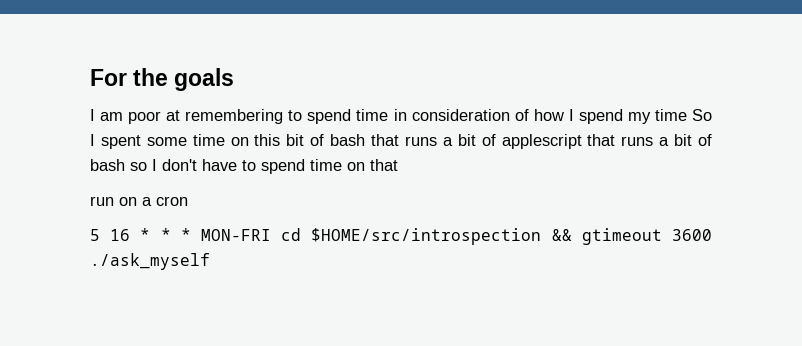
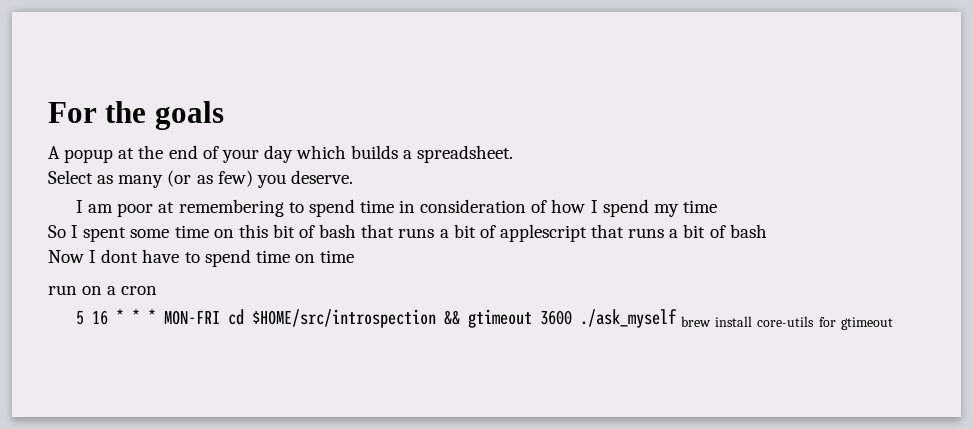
(235, 79) none -> [48,145,514,163] [48,170,353,188] // A popup at the end of your day which builds a spreadsheet. // Select as many (or as few) you deserve.
(687, 115) none -> (717, 206) //
[130,159,197,171] so I don't -> [48,249,139,263] // Now I dont
[370,159,398,171] that -> [320,250,355,263] time
(210, 261) none -> [681,316,893,330] brew install core-utils for gtimeout

